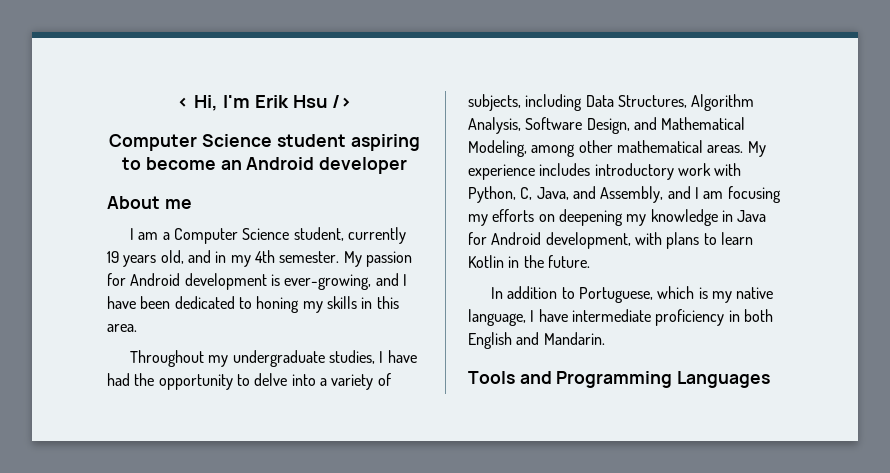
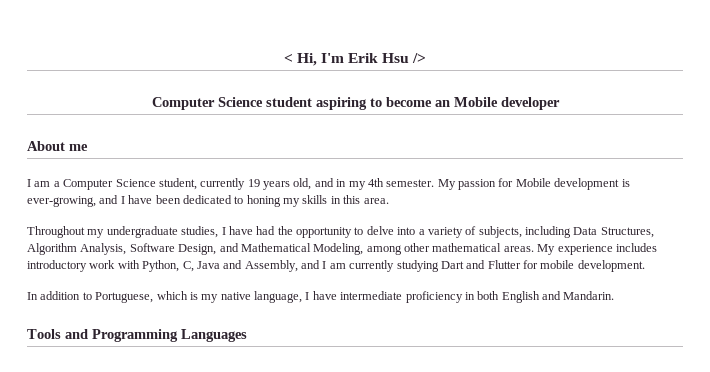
[246,157,315,170] Android -> [453,97,498,107] Mobile
[130,273,181,286] Android -> [515,178,551,187] Mobile
[536,187,569,200] Java, -> [196,261,220,269] Java
[727,186,781,203] [468,209,767,226] [468,232,753,249] [468,255,590,268] focusing my efforts on deepening my knowledge in Java for Android development, with plans to learn Kotlin in the future. -> [349,260,645,272] currently studying Dart and Flutter for mobile development.

